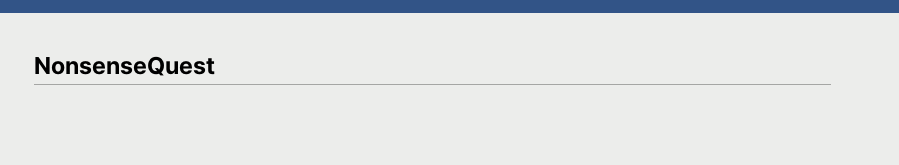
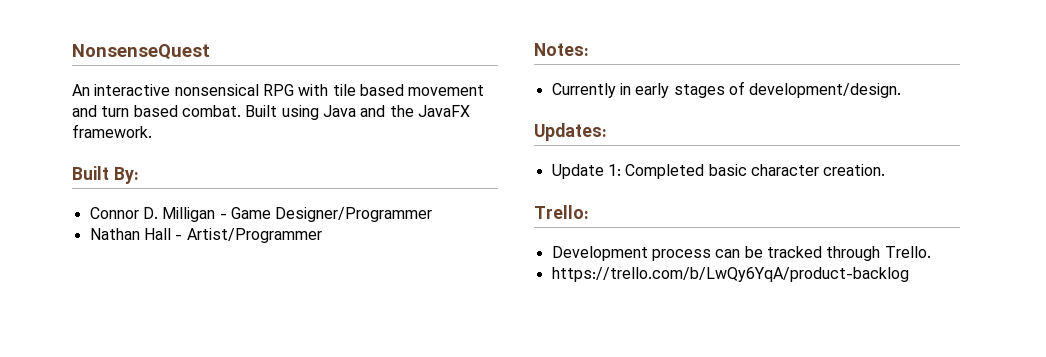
(215, 66) none -> [72,84,485,96] [72,105,470,120] [72,124,152,138] [72,166,139,184] [89,207,433,222] [89,228,322,243] [534,43,589,56] [551,81,902,98] [534,123,607,141] [551,164,886,179] [534,205,589,219] [551,246,931,261] [551,267,909,282] // An interactive nonsensical RPG with tile based movement and turn based combat. Built using Java and the JavaFX framework. // Built By: // Connor D. Milligan - Game Designer/Programmer // Nathan Hall - Artist/Programmer // Notes: // Currently in early stages of development/design. // Updates: // Update 1: Completed basic character creation. // Trello: // Development process can be tracked through Trello. // https://trello.com/b/LwQy6YqA/product-backlog

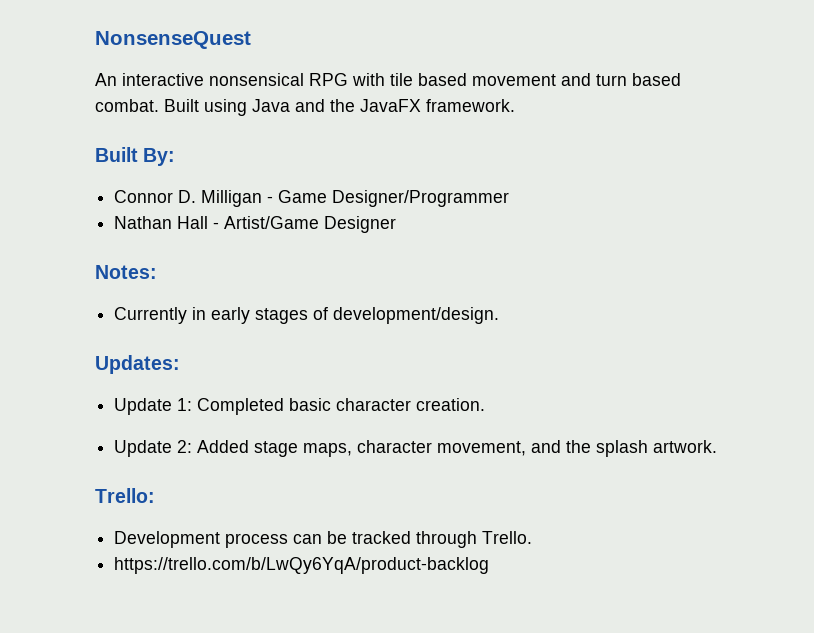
[186,228,322,243] Artist/Programmer -> [224,216,397,233] Artist/Game Designer
(886, 170) none -> [114,440,718,457] // Update 2: Added stage maps, character movement, and the splash artwork.

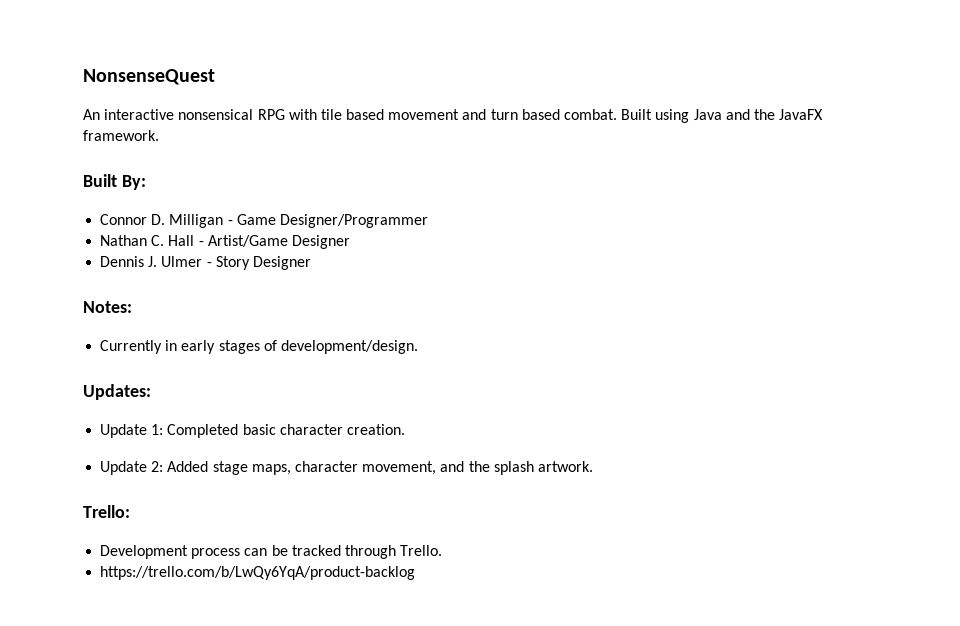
(173, 222) none -> [151,235,165,246] C.
(397, 224) none -> [100,256,311,270] // Dennis J. Ulmer - Story Designer

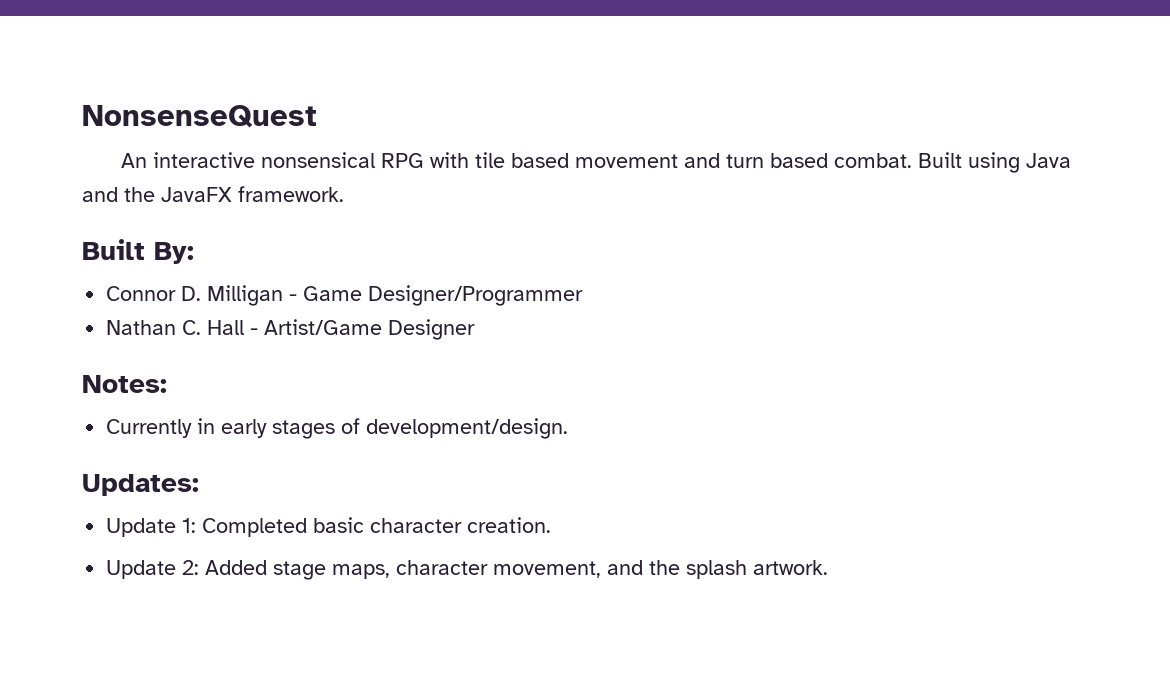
[100,256,311,270] // Dennis J. Ulmer - Story Designer -> (476, 329) none
[83,505,130,518] [100,545,443,559] [100,566,416,580] // Trello: // Development process can be tracked through Trello. // https://trello.com/b/LwQy6YqA/product-backlog -> (829, 567) none

